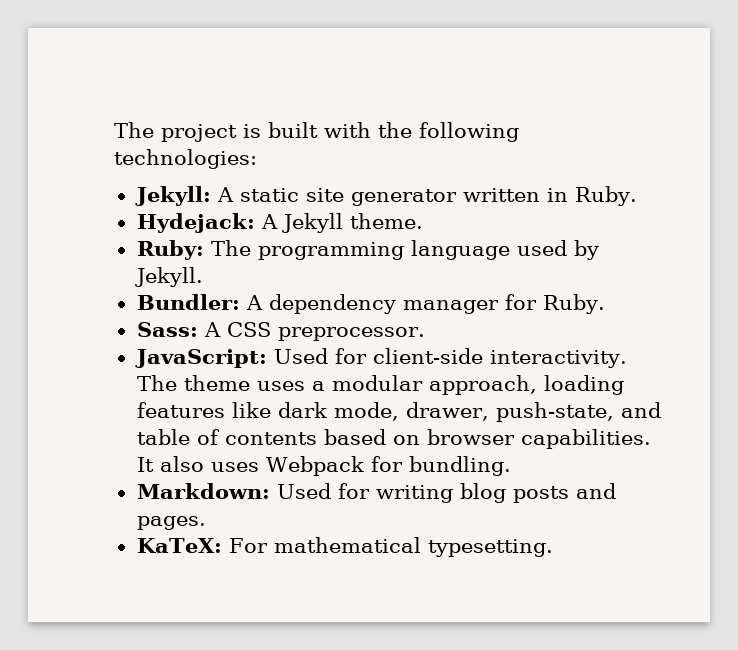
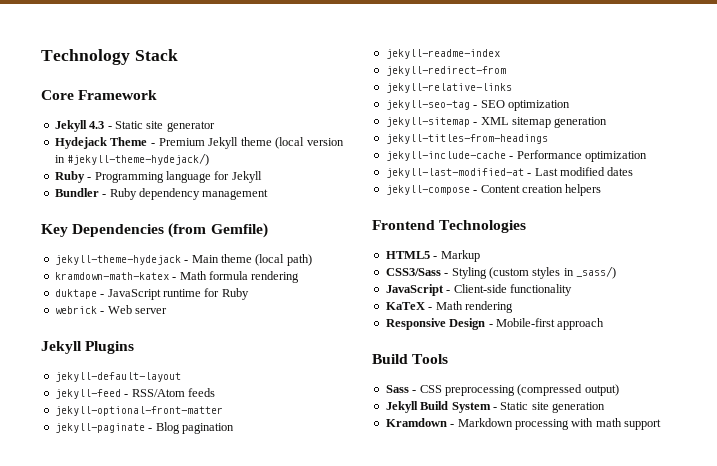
[114,122,519,142] [114,149,257,169] [134,186,637,206] [136,213,423,233] [136,240,599,260] [134,267,203,287] [136,294,605,314] [136,322,425,341] [134,348,627,368] [136,375,624,395] [136,402,661,422] [136,429,651,449] [136,456,511,476] [136,483,616,503] [136,516,206,530] [136,537,553,557] The project is built with the following technologies: // Jekyll: A static site generator written in Ruby. // Hydejack: A Jekyll theme. // Ruby: The programming language used by Jekyll. // Bundler: A dependency manager for Ruby. // Sass: A CSS preprocessor. // JavaScript: Used for client-side interactivity. The theme uses a modular approach, loading features like dark mode, drawer, push-state, and table of contents based on browser capabilities. It also uses Webpack for bundling. // Markdown: Used for writing blog posts and pages. // KaTeX: For mathematical typesetting. -> [41,49,178,65] [41,90,158,100] [54,120,215,132] [54,137,344,149] [54,153,210,166] [54,171,262,183] [54,188,269,200] [41,223,268,238] [54,254,312,266] [54,271,300,283] [54,288,249,300] [54,305,167,314] [41,341,135,354] [54,372,181,382] [54,388,215,399] [54,406,223,416] [54,422,234,434] [385,49,500,59] [385,66,506,76] [385,83,512,93] [385,100,570,111] [385,117,608,128] [385,134,548,144] [385,150,647,162] [385,167,634,178] [385,184,602,196] [372,220,527,233] [385,250,480,262] [385,266,616,279] [385,284,572,296] [385,301,513,313] [385,318,605,330] [372,354,449,364] [385,384,619,396] [385,401,605,413] [385,418,661,430] Technology Stack // Core Framework // Jekyll 4.3 - Static site generator // Hydejack Theme - Premium Jekyll theme (local version in #jekyll-theme-hydejack/) // Ruby - Programming language for Jekyll // Bundler - Ruby dependency management // Key Dependencies (from Gemfile) // jekyll-theme-hydejack - Main theme (local path) // kramdown-math-katex - Math formula rendering // duktape - JavaScript runtime for Ruby // webrick - Web server // Jekyll Plugins // jekyll-default-layout // jekyll-feed - RSS/Atom feeds // jekyll-optional-front-matter // jekyll-paginate - Blog pagination // jekyll-readme-index // jekyll-redirect-from // jekyll-relative-links // jekyll-seo-tag - SEO optimization // jekyll-sitemap - XML sitemap generation // jekyll-titles-from-headings // jekyll-include-cache - Performance optimization // jekyll-last-modified-at - Last modified dates // jekyll-compose - Content creation helpers // Frontend Technologies // HTML5 - Markup // CSS3/Sass - Styling (custom styles in _sass/) // JavaScript - Client-side functionality // KaTeX - Math rendering // Responsive Design - Mobile-first approach // Build Tools // Sass - CSS preprocessing (compressed output) // Jekyll Build System - Static site generation // Kramdown - Markdown processing with math support

